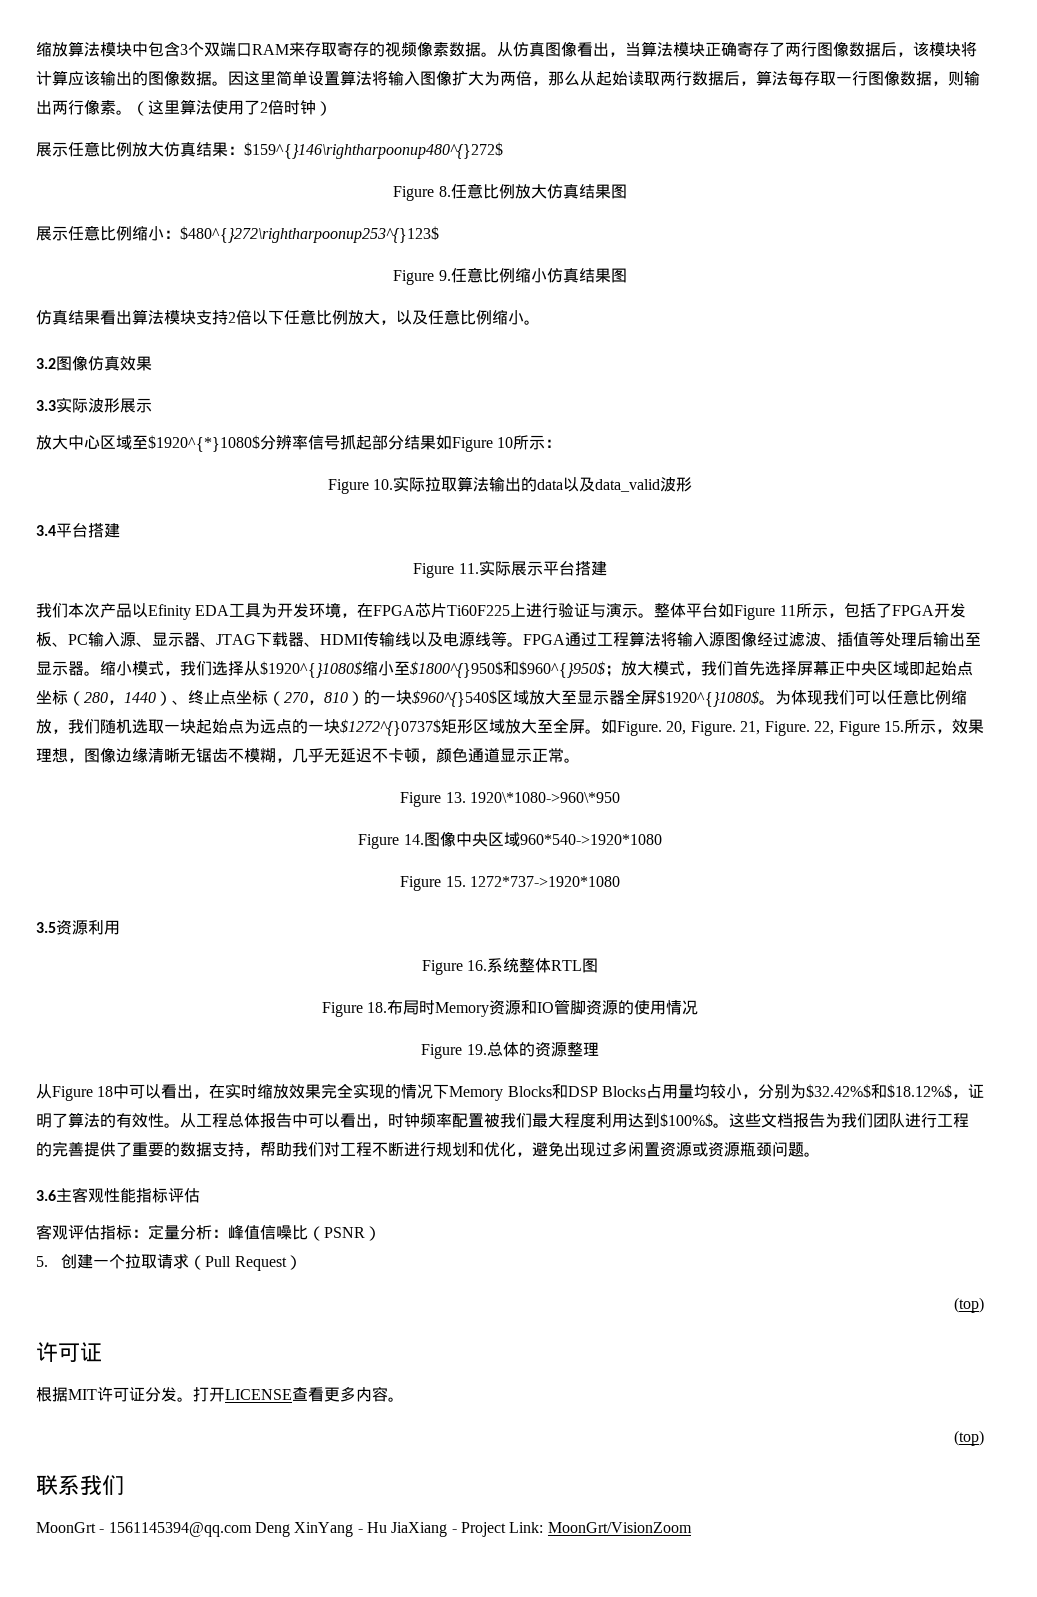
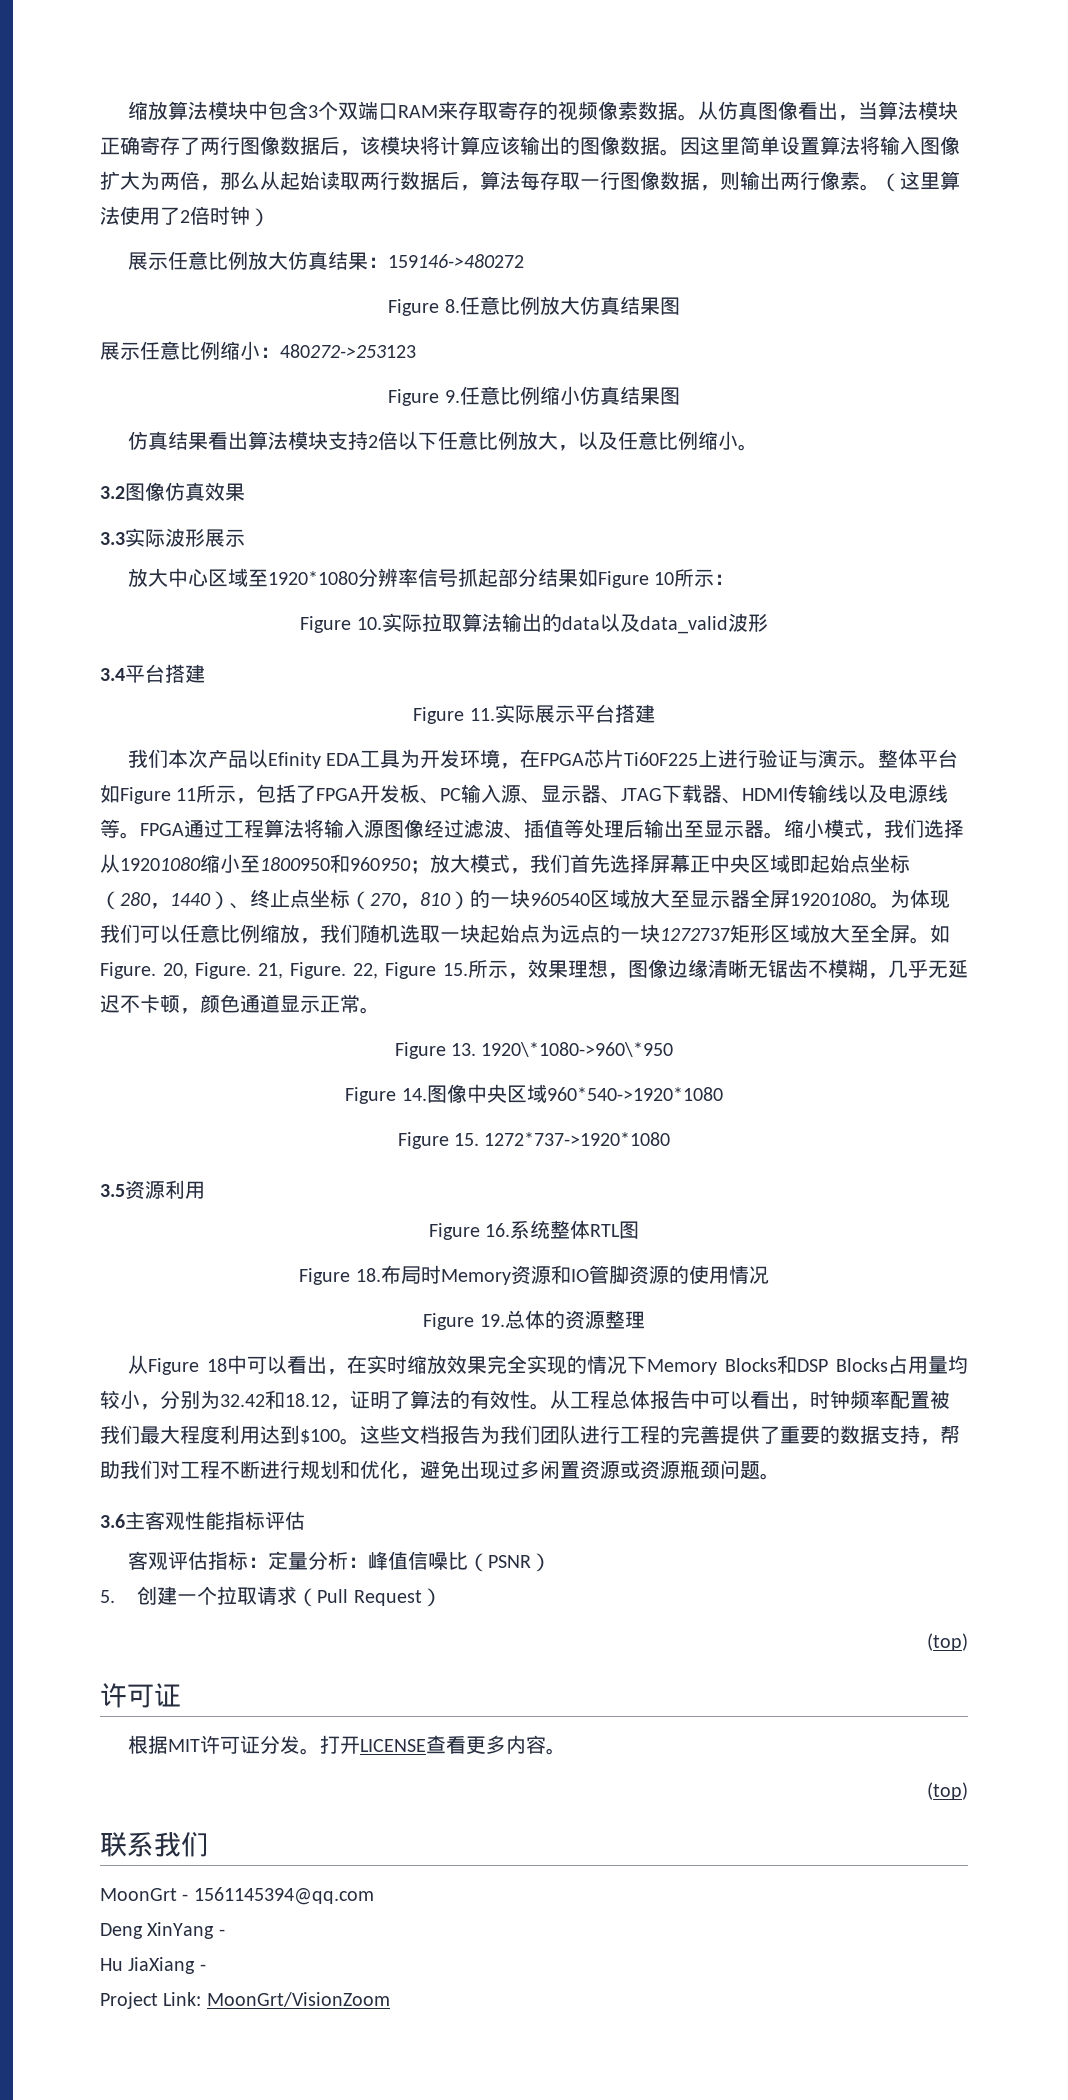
[244,142,503,159] $159^{}146\rightharpoonup480^{}272$ -> [387,254,524,268] 159146->480272
[180,226,439,243] $480^{}272\rightharpoonup253^{}123$ -> [280,344,416,358] 480272->253123
[148,435,260,452] $1920^{*}1080$ -> [267,571,358,585] 1920*1080
[260,661,605,678] $1920^{}1080$缩小至$1800^{}950$和$960^{}950$ -> [120,854,411,873] 19201080缩小至1800950和960950
[412,690,497,707] $960^{}540$ -> [530,892,590,906] 960540
[657,690,759,707] $1920^{}1080$ -> [790,892,871,906] 19201080
[340,719,441,736] $1272^{}0737$ -> [660,928,730,941] 1272737
[806,1084,952,1099] $32.42%$和$18.12%$ -> [220,1390,330,1409] 32.42和18.12
[660,1113,713,1127] $100%$ -> [300,1429,340,1444] $100
(252, 1529) none -> (374, 1896) //
(363, 1531) none -> (225, 1932) //
(457, 1531) none -> (206, 1967) //

